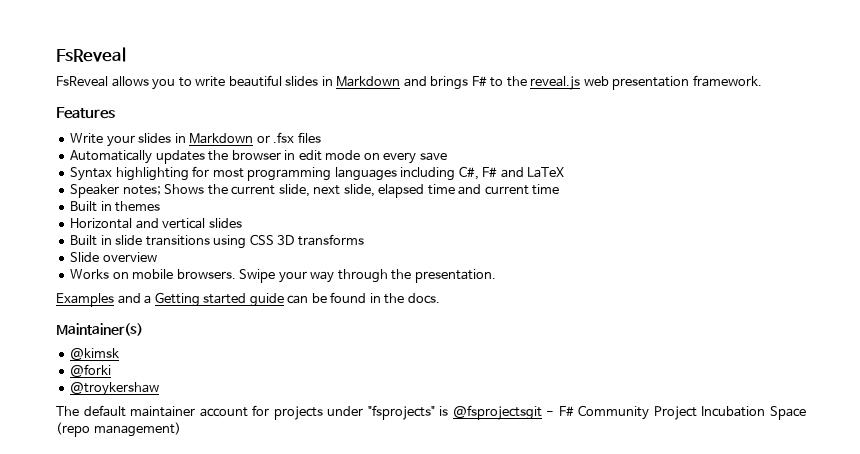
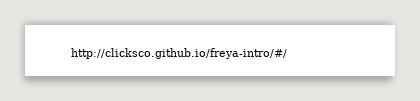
[56,47,126,62] [56,75,762,90] [56,107,115,119] [70,132,321,147] [70,150,447,164] [70,166,565,181] [70,184,560,198] [70,201,161,212] [70,218,242,229] [70,234,364,249] [70,252,157,262] [70,269,496,283] [56,292,440,307] [56,323,143,336] [70,348,120,360] [70,364,112,377] [70,382,160,396] [56,405,806,420] [56,422,181,437] FsReveal // FsReveal allows you to write beautiful slides in Markdown and brings F# to the reveal.js web presentation framework. // Features // Write your slides in Markdown or .fsx files // Automatically updates the browser in edit mode on every save // Syntax highlighting for most programming languages including C#, F# and LaTeX // Speaker notes; Shows the current slide, next slide, elapsed time and current time // Built in themes // Horizontal and vertical slides // Built in slide transitions using CSS 3D transforms // Slide overview // Works on mobile browsers. Swipe your way through the presentation. // Examples and a Getting started guide can be found in the docs. // Maintainer(s) // @kimsk // @forki // @troykershaw // The default maintainer account for projects under "fsprojects" is @fsprojectsgit - F# Community Project Incubation Space (repo management) -> [71,48,287,59] http://clicksco.github.io/freya-intro/#/

